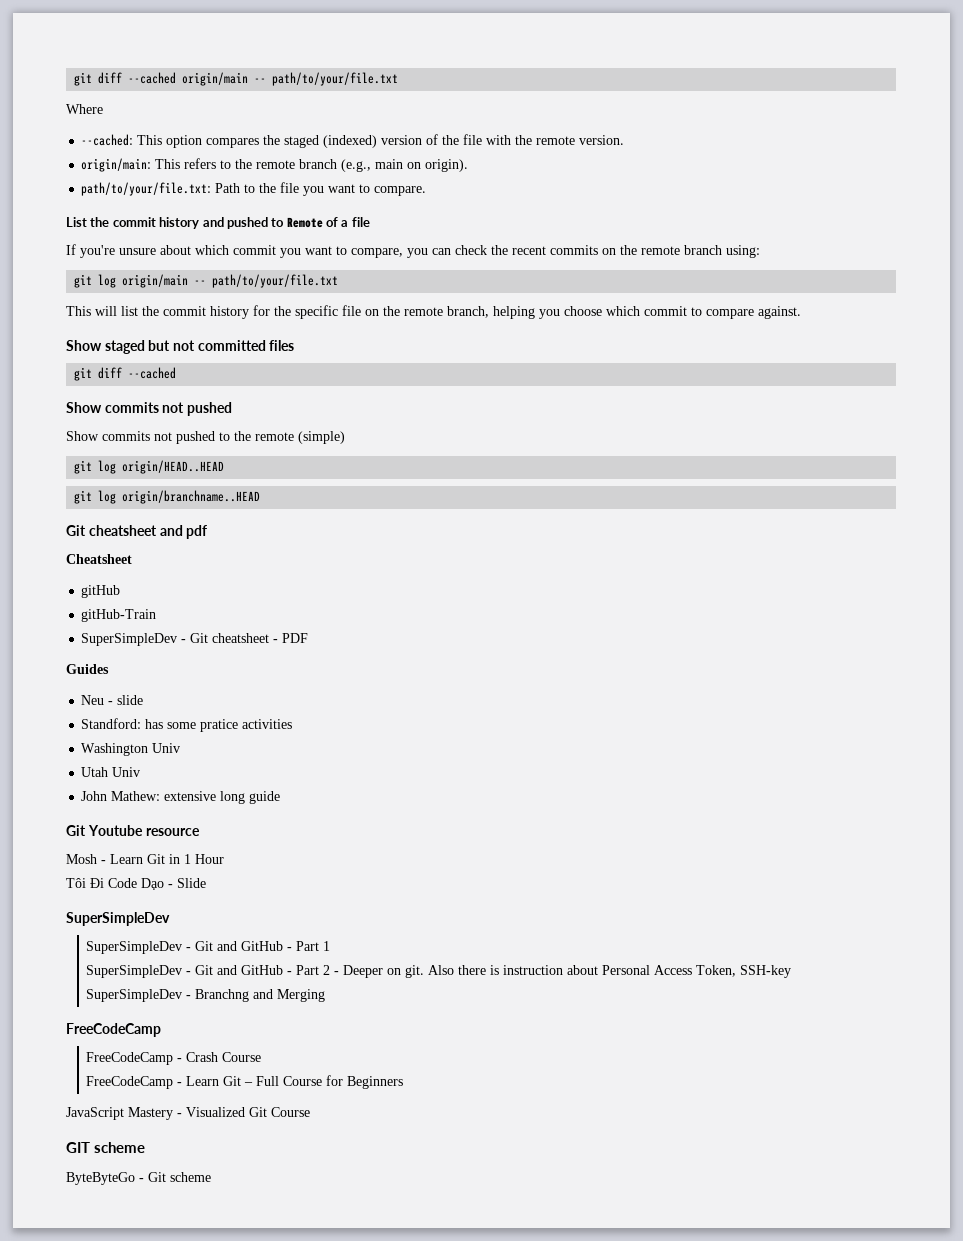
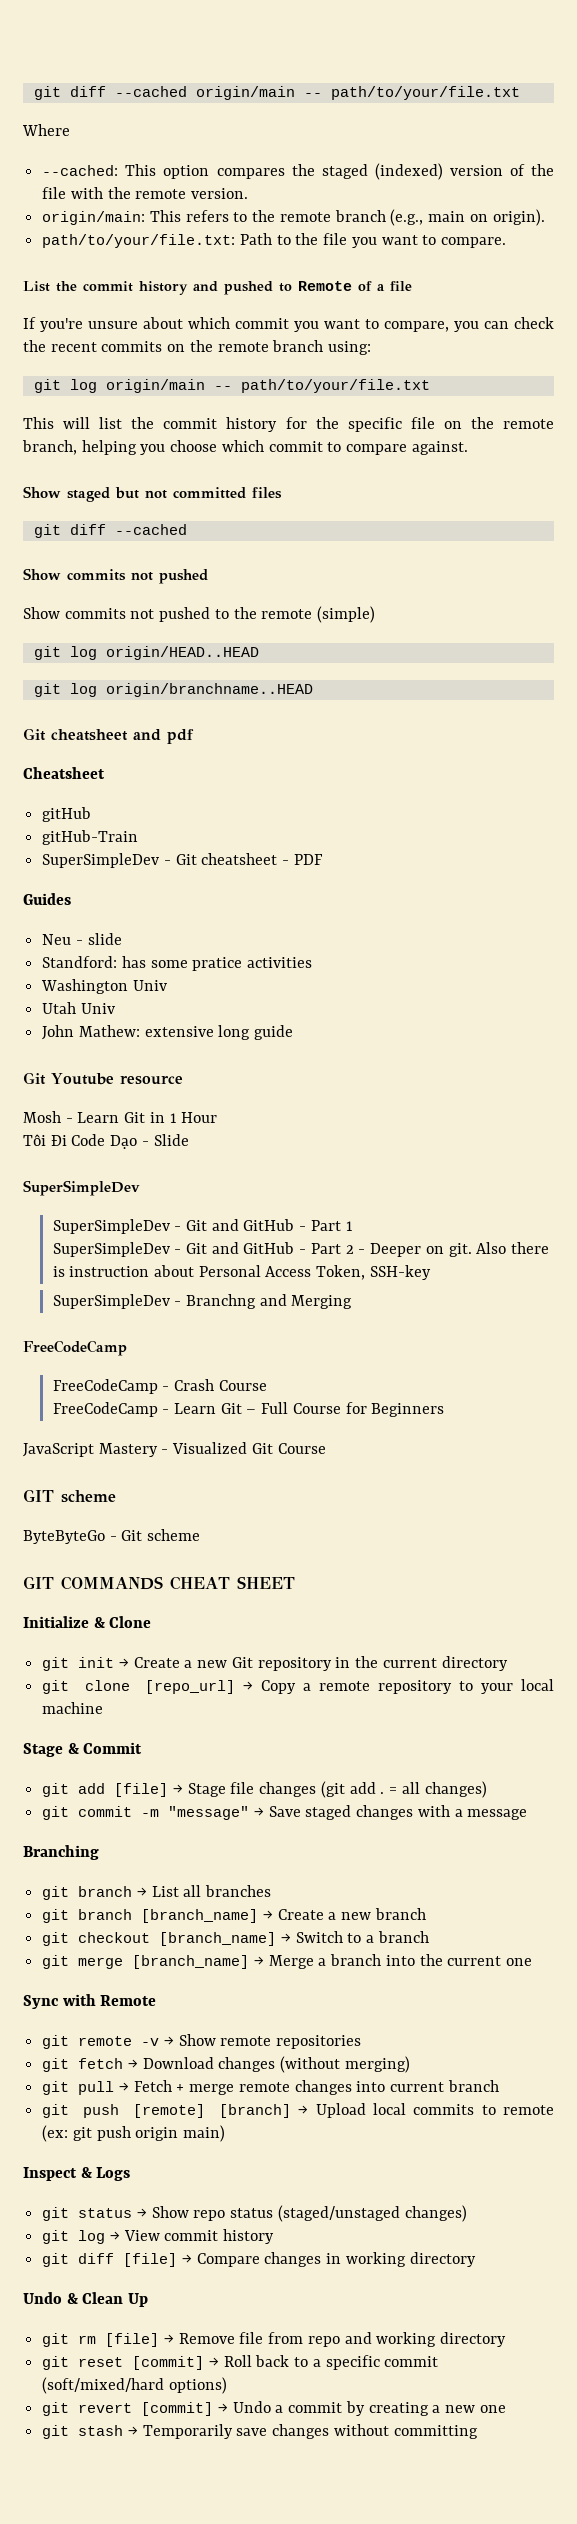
(211, 1177) none -> [23,1576,295,1590] [23,1616,152,1628] [42,1656,508,1671] [42,1679,554,1694] [42,1702,104,1714] [23,1742,143,1757] [42,1781,487,1798] [42,1805,528,1820] [23,1845,99,1860] [42,1885,272,1900] [42,1908,426,1923] [42,1931,429,1946] [42,1954,533,1969] [23,1994,157,2009] [42,2034,362,2049] [42,2056,410,2073] [42,2080,499,2095] [42,2103,554,2118] [42,2125,226,2142] [23,2167,131,2181] [42,2205,467,2222] [42,2229,275,2244] [42,2252,476,2267] [23,2292,149,2307] [42,2332,507,2347] [42,2355,439,2370] [42,2377,227,2394] [42,2401,506,2416] [42,2424,478,2439] // GIT COMMANDS CHEAT SHEET // Initialize & Clone // git init → Create a new Git repository in the current directory // git clone [repo_url] → Copy a remote repository to your local machine // Stage & Commit // git add [file] → Stage file changes (git add . = all changes) // git commit -m "message" → Save staged changes with a message // Branching // git branch → List all branches // git branch [branch_name] → Create a new branch // git checkout [branch_name] → Switch to a branch // git merge [branch_name] → Merge a branch into the current one // Sync with Remote // git remote -v → Show remote repositories // git fetch → Download changes (without merging) // git pull → Fetch + merge remote changes into current branch // git push [remote] [branch] → Upload local commits to remote (ex: git push origin main) // Inspect & Logs // git status → Show repo status (staged/unstaged changes) // git log → View commit history // git diff [file] → Compare changes in working directory // Undo & Clean Up // git rm [file] → Remove file from repo and working directory // git reset [commit] → Roll back to a specific commit (soft/mixed/hard options) // git revert [commit] → Undo a commit by creating a new one // git stash → Temporarily save changes without committing

